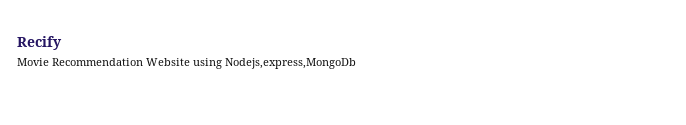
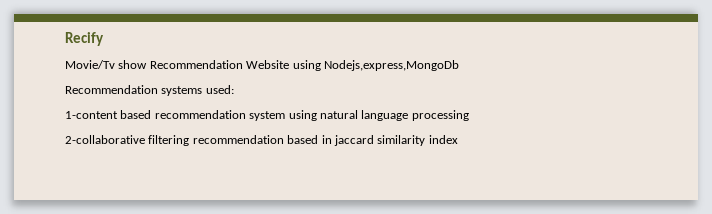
[17,58,49,66] Movie -> [65,60,148,69] Movie/Tv show
(356, 63) none -> [65,85,234,96] [65,110,469,121] [65,135,458,146] // Recommendation systems used: // 1-content based recommendation system using natural language processing // 2-collaborative filtering recommendation based in jaccard similarity index

